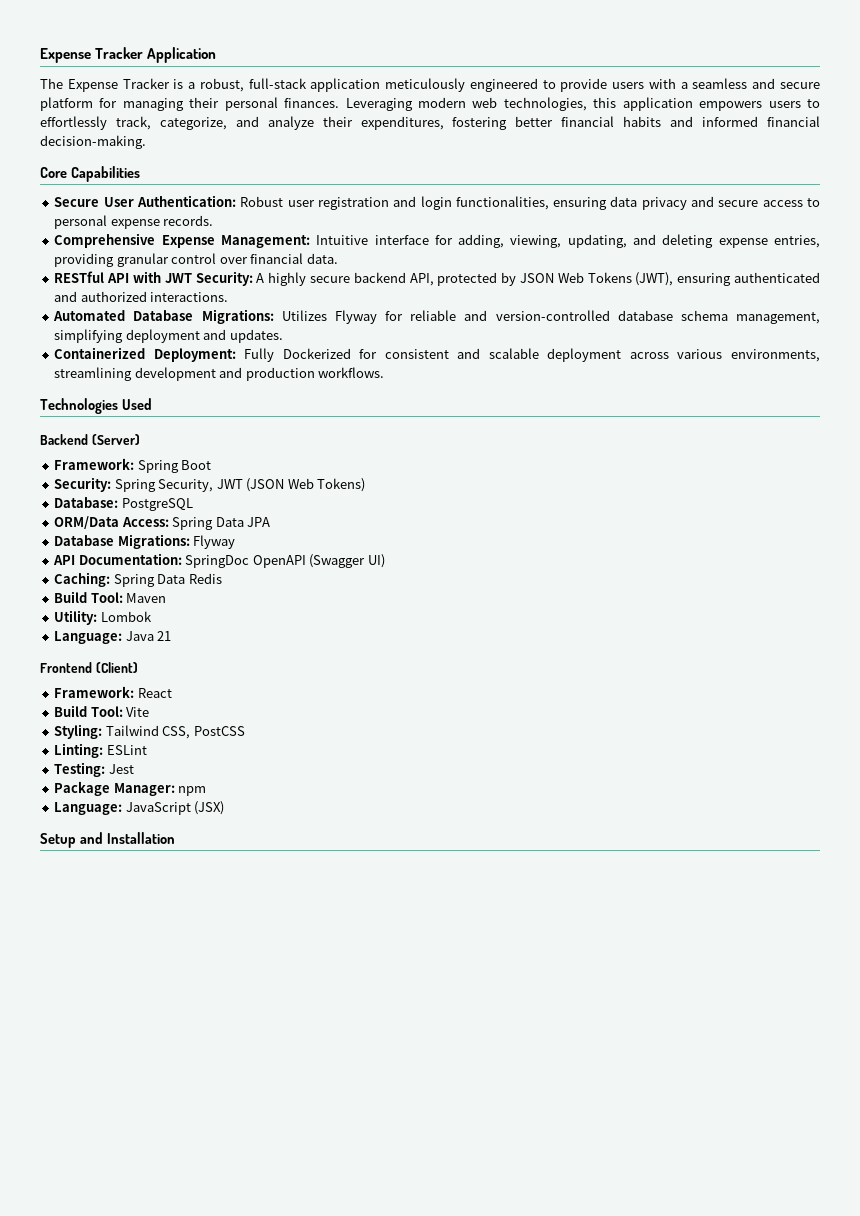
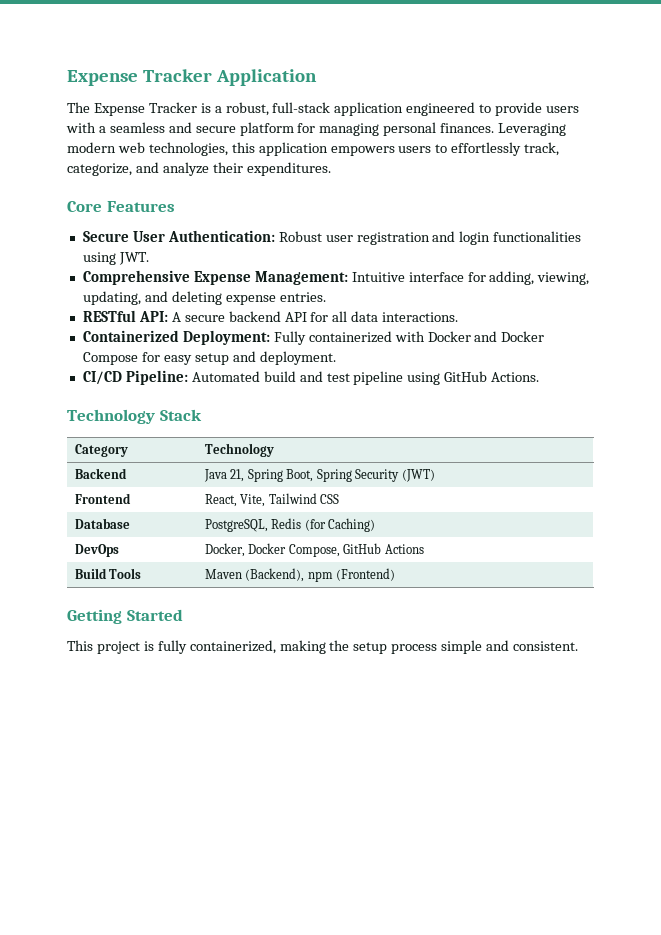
[385,78,466,92] meticulously -> (404, 109) none
[189,97,220,108] their -> (380, 129) none
[360,116,820,130] [40,135,146,149] expenditures, fostering better financial habits and informed financial decision-making. -> [246,162,331,176] expenditures.
[70,166,140,182] Capabilities -> [106,201,175,212] Features
[455,196,821,210] [54,215,214,229] functionalities, ensuring data privacy and secure access to personal expense records. -> [493,231,582,242] [82,252,149,265] functionalities using JWT.
[774,235,821,248] [54,253,338,267] [54,271,820,286] [54,291,229,302] [53,309,821,324] [54,329,283,343] [54,347,820,362] [54,367,385,381] [40,398,152,414] [40,434,140,445] [54,458,212,473] [54,477,366,492] [54,497,193,511] [54,516,271,530] [54,534,236,549] [53,553,385,568] [54,572,222,587] [54,591,167,603] [54,610,152,625] [54,631,172,644] [40,662,138,673] [54,686,172,698] [54,705,150,717] [54,724,245,739] [54,743,147,758] [54,762,134,777] [54,781,207,796] [54,801,225,815] [40,832,175,848] entries, providing granular control over financial data. // RESTful API with JWT Security: A highly secure backend API, protected by JSON Web Tokens (JWT), ensuring authenticated and authorized interactions. // Automated Database Migrations: Utilizes Flyway for reliable and version-controlled database schema management, simplifying deployment and updates. // Containerized Deployment: Fully Dockerized for consistent and scalable deployment across various environments, streamlining development and production workflows. // Technologies Used // Backend (Server) // Framework: Spring Boot // Security: Spring Security, JWT (JSON Web Tokens) // Database: PostgreSQL // ORM/Data Access: Spring Data JPA // Database Migrations: Flyway // API Documentation: SpringDoc OpenAPI (Swagger UI) // Caching: Spring Data Redis // Build Tool: Maven // Utility: Lombok // Language: Java 21 // Frontend (Client) // Framework: React // Build Tool: Vite // Styling: Tailwind CSS, PostCSS // Linting: ESLint // Testing: Jest // Package Manager: npm // Language: JavaScript (JSX) // Setup and Installation -> [279,292,326,302] [82,310,459,322] [82,330,545,345] [82,351,336,365] [82,370,540,385] [67,409,202,424] [74,444,128,457] [204,443,274,457] [74,468,127,479] [203,469,435,482] [74,493,131,504] [204,493,340,507] [74,518,130,529] [204,518,376,532] [74,544,119,557] [204,543,424,557] [74,568,142,579] [204,568,396,582] [67,609,183,624] [67,640,579,654] entries. // RESTful API: A secure backend API for all data interactions. // Containerized Deployment: Fully containerized with Docker and Docker Compose for easy setup and deployment. // CI/CD Pipeline: Automated build and test pipeline using GitHub Actions. // Technology Stack // Category | Technology // Backend | Java 21, Spring Boot, Spring Security (JWT) // Frontend | React, Vite, Tailwind CSS // Database | PostgreSQL, Redis (for Caching) // DevOps | Docker, Docker Compose, GitHub Actions // Build Tools | Maven (Backend), npm (Frontend) // Getting Started // This project is fully containerized, making the setup process simple and consistent.

